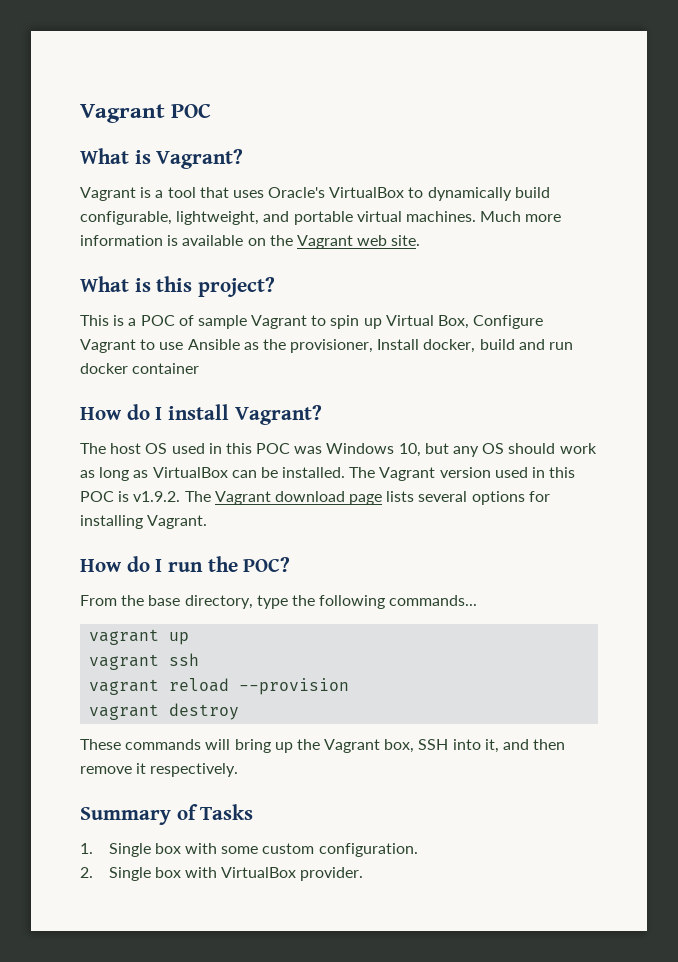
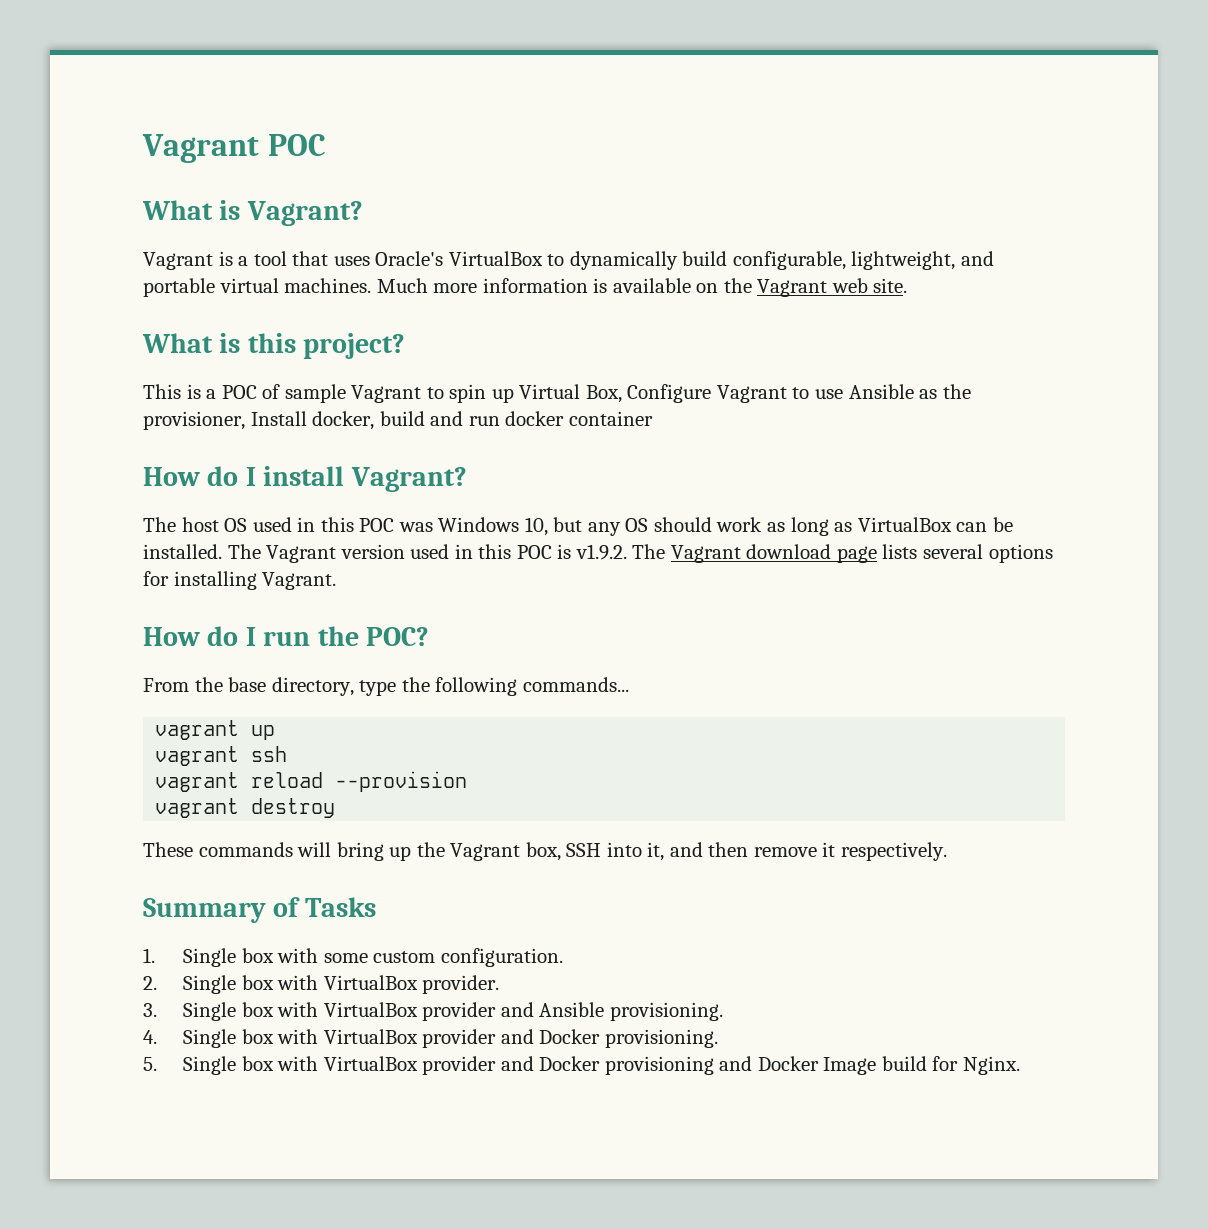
(364, 874) none -> [143,1002,723,1021] [143,1029,718,1048] [143,1056,1020,1075] // 3. Single box with VirtualBox provider and Ansible provisioning. // 4. Single box with VirtualBox provider and Docker provisioning. // 5. Single box with VirtualBox provider and Docker provisioning and Docker Image build for Nginx.

